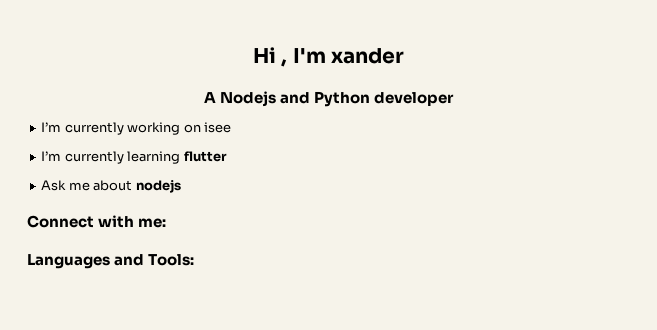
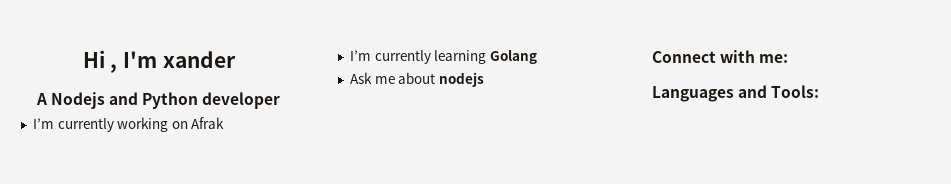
[204,122,232,133] isee -> [191,117,225,129] Afrak
[183,151,227,162] flutter -> [489,50,537,64] Golang

